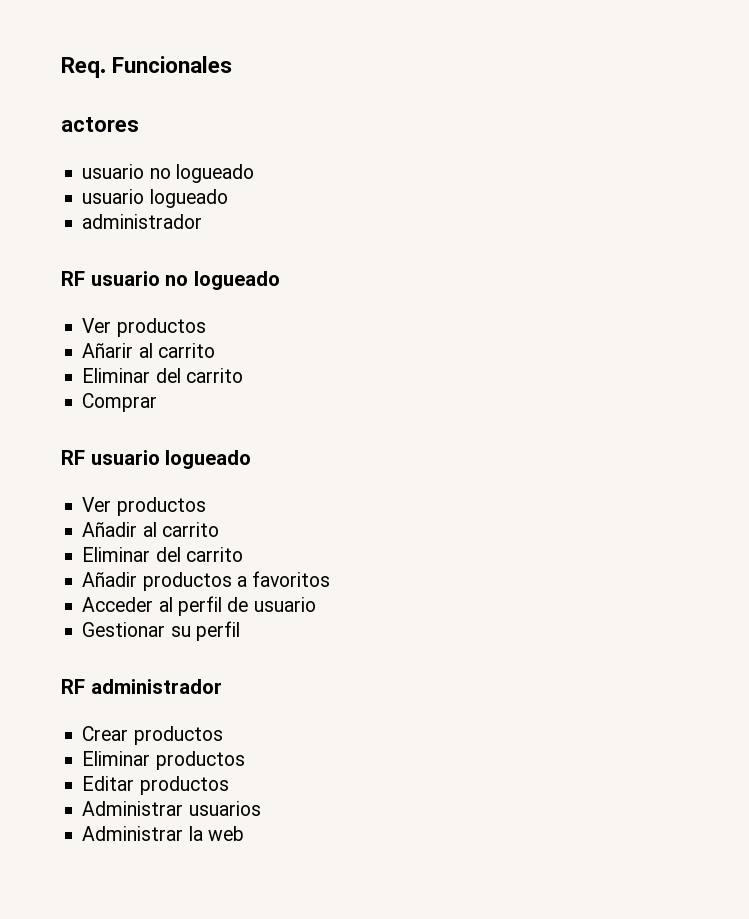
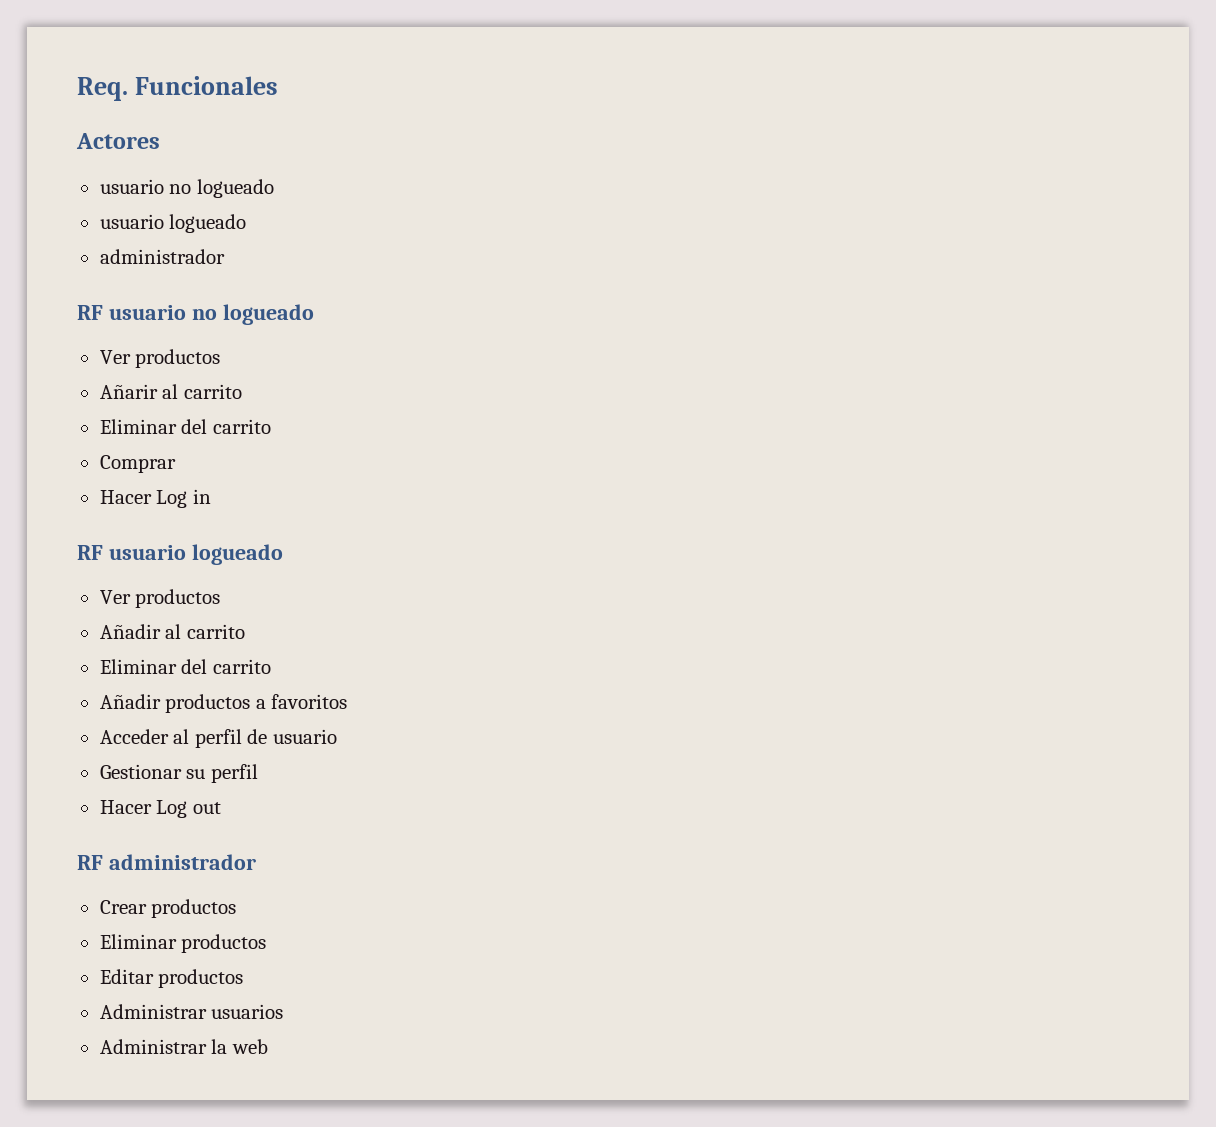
[61,117,139,132] actores -> [76,133,160,149] Actores
(158, 402) none -> [99,489,211,508] // Hacer Log in
(240, 631) none -> [99,800,221,818] // Hacer Log out

